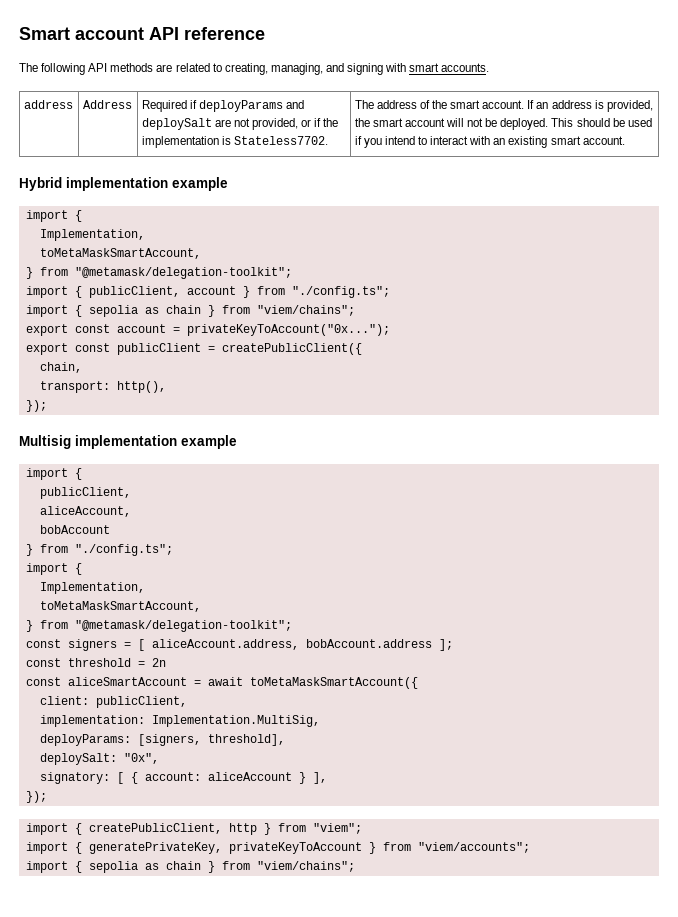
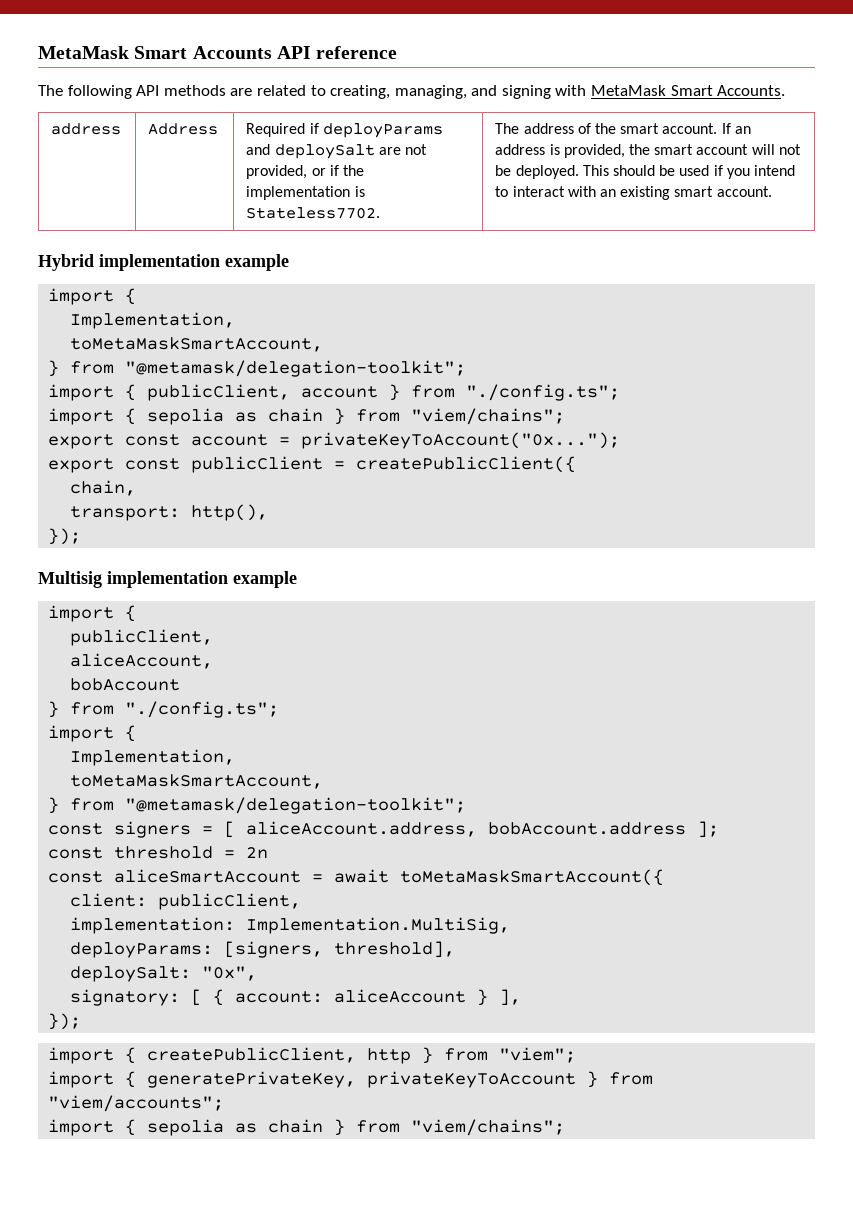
[19,27,144,40] Smart account -> [38,46,272,59] MetaMask Smart Accounts
[409,63,490,72] smart accounts. -> [591,85,786,96] MetaMask Smart Accounts.

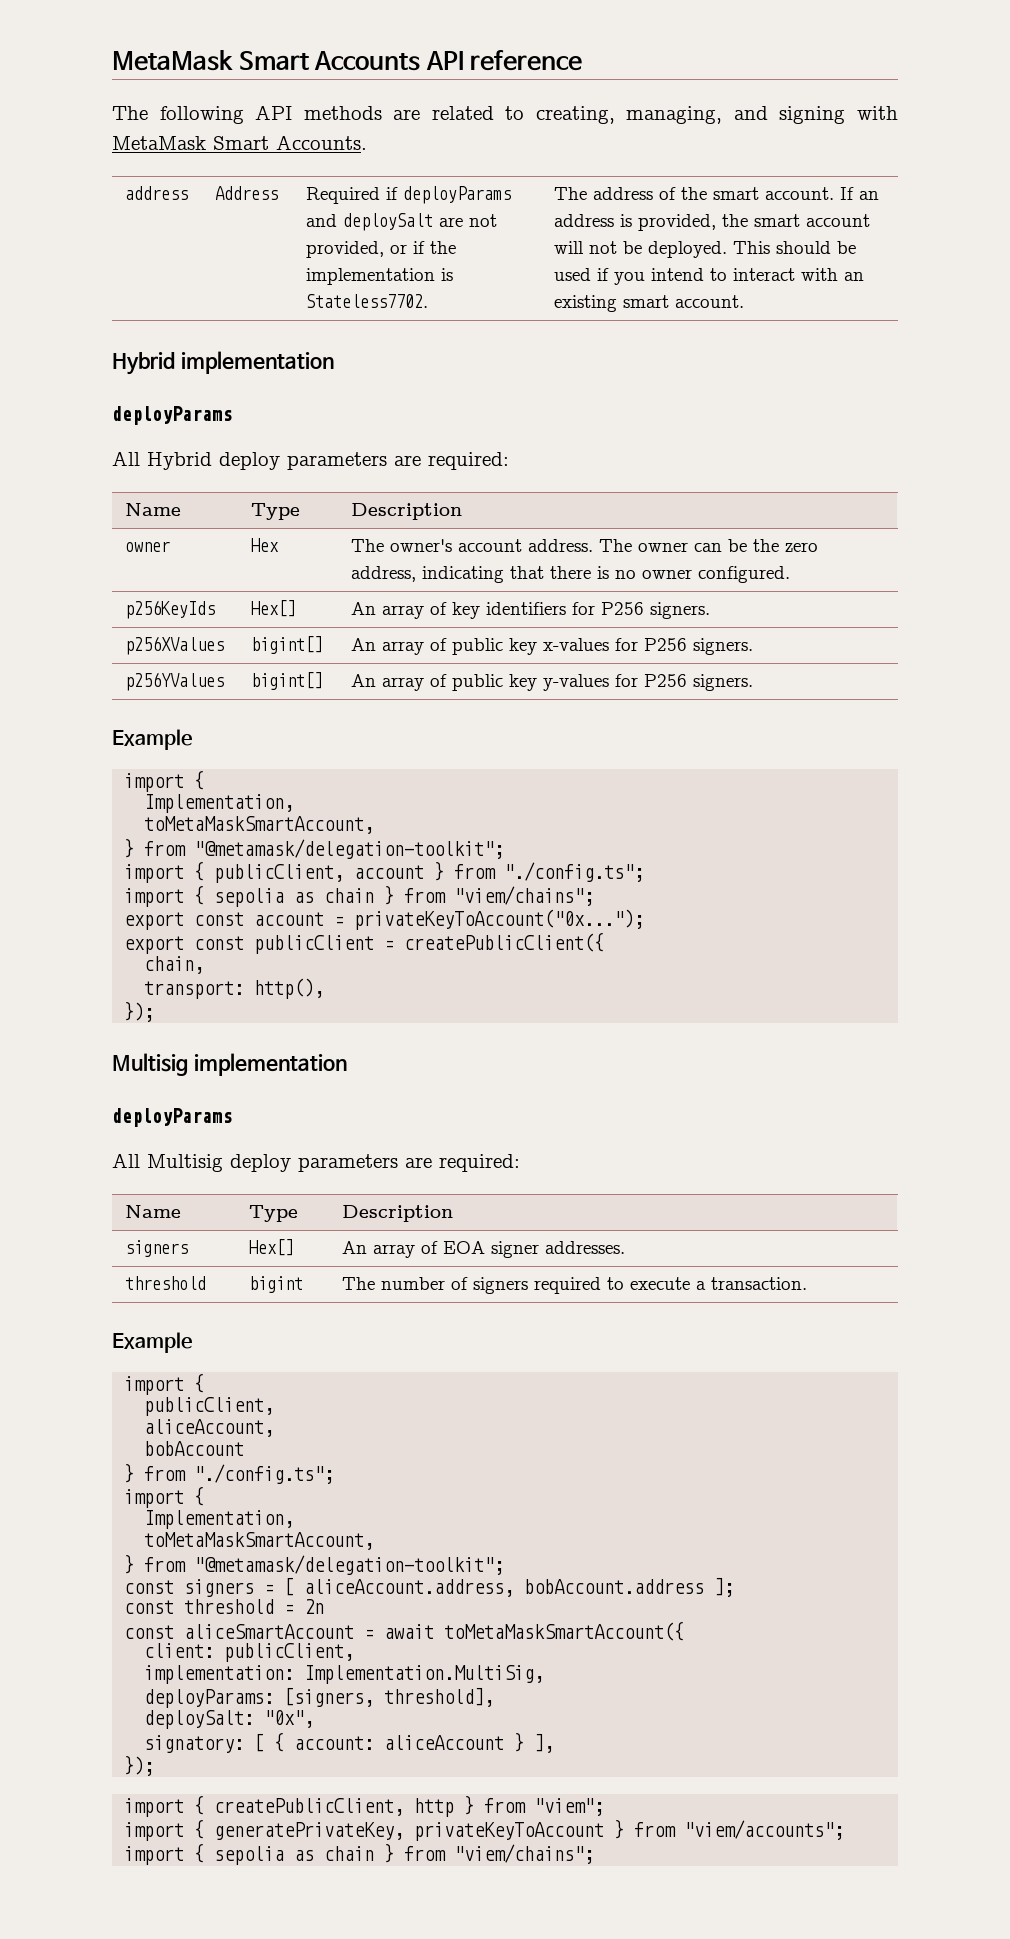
[225,254,289,271] example -> [112,406,232,425] [112,451,509,470] [125,503,182,516] [251,503,301,520] [351,503,463,520] [125,541,171,552] [251,538,280,552] [351,539,819,552] [351,566,791,583] [125,600,216,619] [251,600,297,617] [351,602,711,619] [125,636,225,655] [251,636,324,654] [351,638,754,655] [125,672,225,691] [251,672,324,690] [351,674,754,691] [112,729,192,750] // deployParams // All Hybrid deploy parameters are required: // Name | Type | Description // owner | Hex | The owner's account address. The owner can be the zero address, indicating that there is no owner configured. // p256KeyIds | Hex[] | An array of key identifiers for P256 signers. // p256XValues | bigint[] | An array of public key x-values for P256 signers. // p256YValues | bigint[] | An array of public key y-values for P256 signers. // Example
[233,571,297,588] example -> [112,1108,232,1127] [112,1153,520,1172] [125,1205,182,1218] [249,1205,299,1222] [342,1205,454,1222] [125,1240,189,1257] [249,1239,295,1256] [342,1241,626,1258] [125,1276,207,1290] [249,1276,304,1293] [342,1277,808,1294] [112,1332,192,1353] // deployParams // All Multisig deploy parameters are required: // Name | Type | Description // signers | Hex[] | An array of EOA signer addresses. // threshold | bigint | The number of signers required to execute a transaction. // Example

